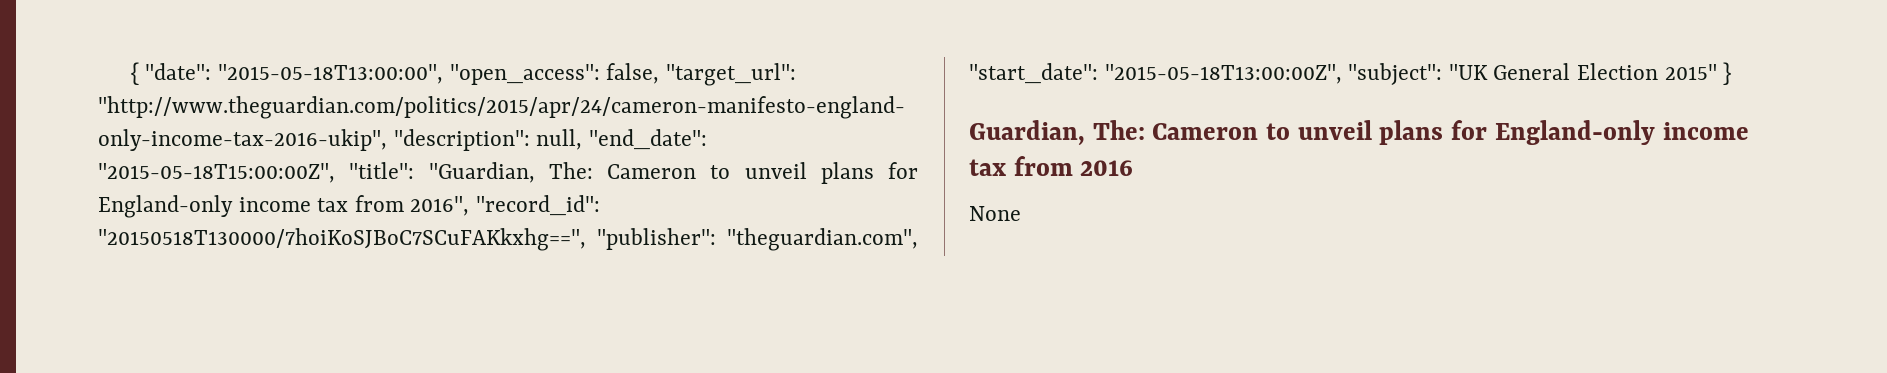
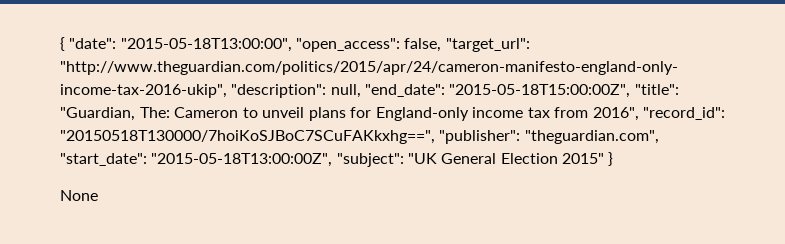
[969,120,1749,146] [969,156,1134,176] // Guardian, The: Cameron to unveil plans for England-only income tax from 2016 -> (614, 159) none

